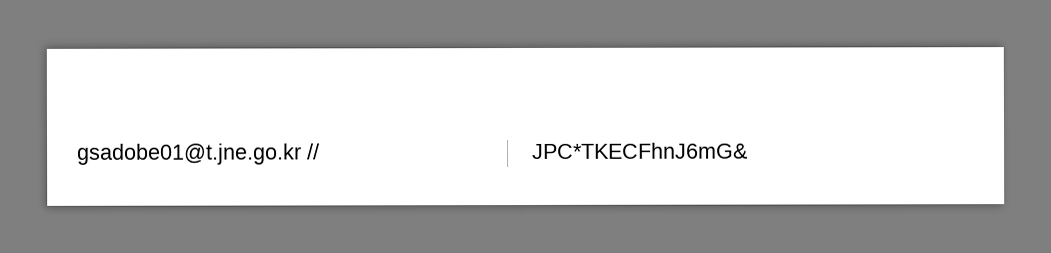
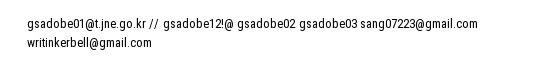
[532,142,748,159] JPC*TKECFhnJ6mG& -> [162,18,478,31] [27,37,152,50] gsadobe12!@ gsadobe02 gsadobe03 sang07223@gmail.com writinkerbell@gmail.com

